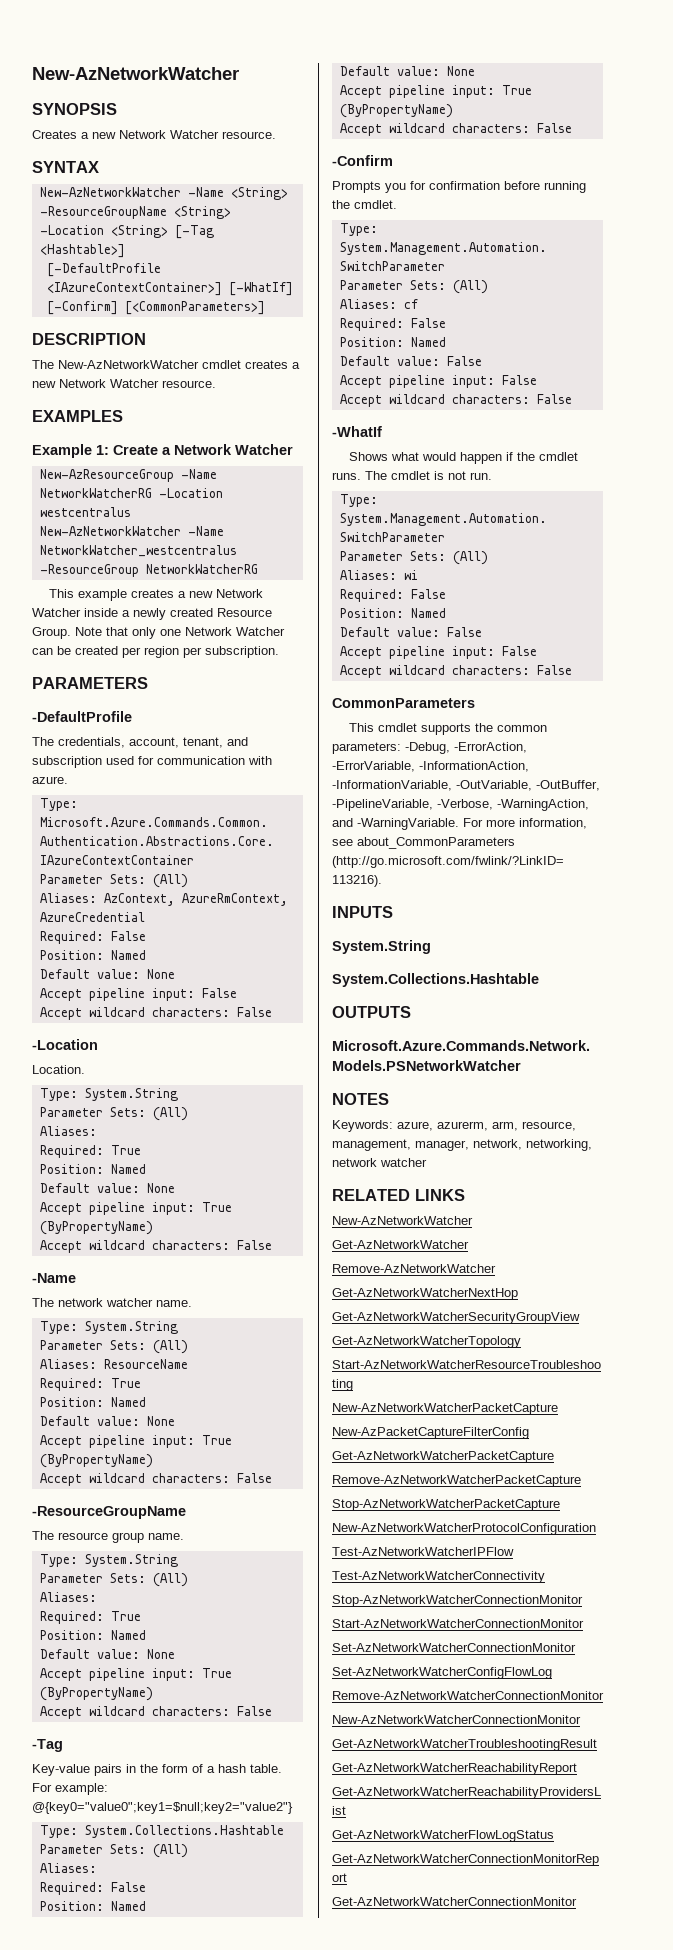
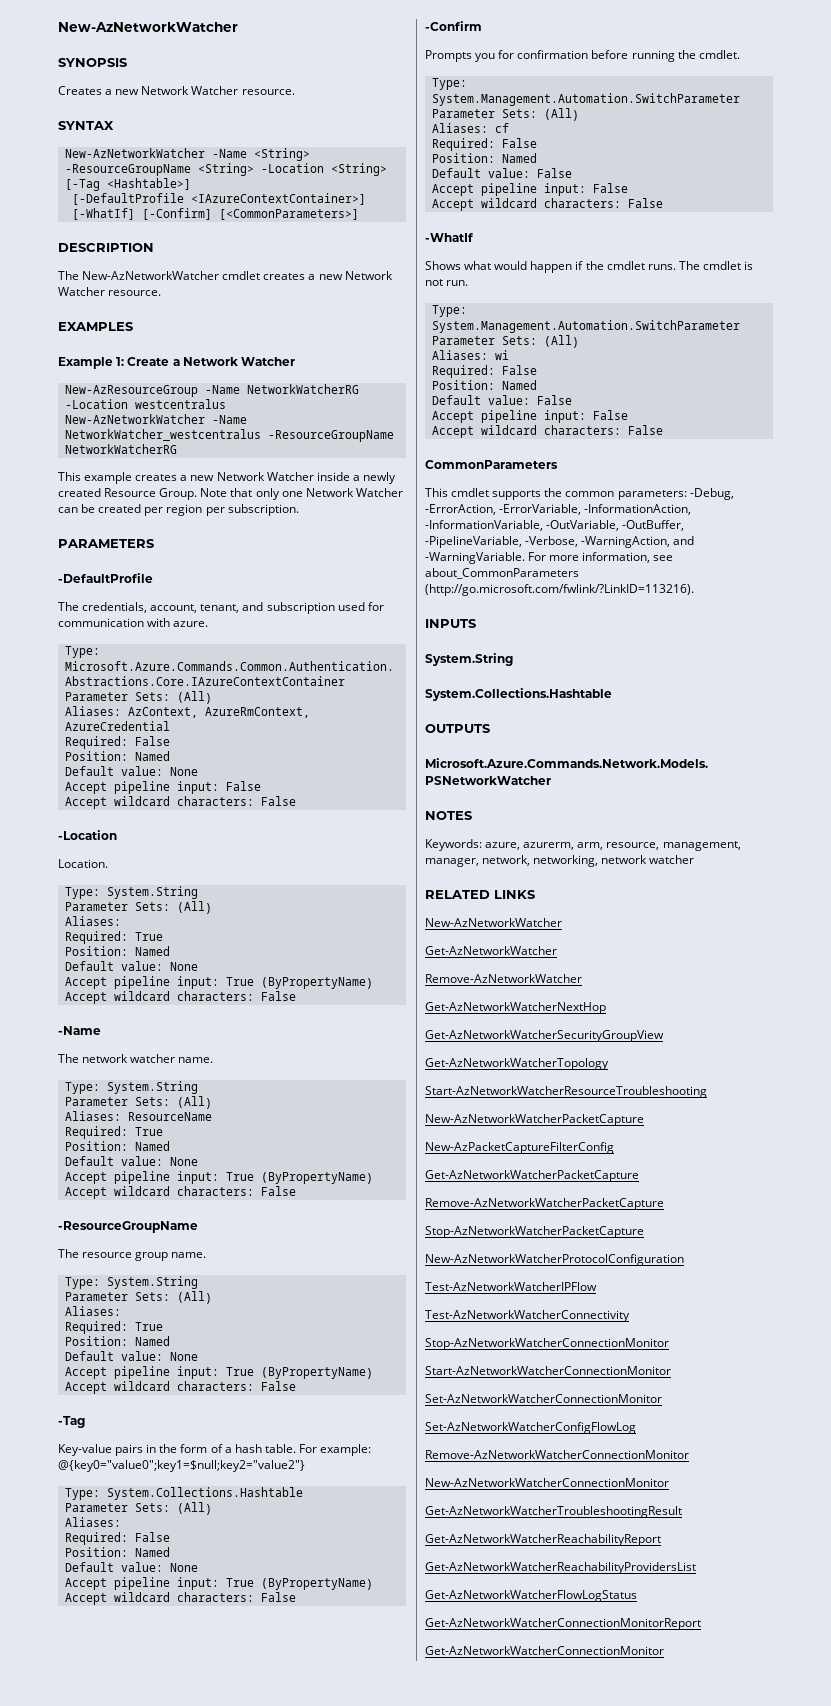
[39,564,139,577] -ResourceGroup -> [267,430,394,442] -ResourceGroupName

